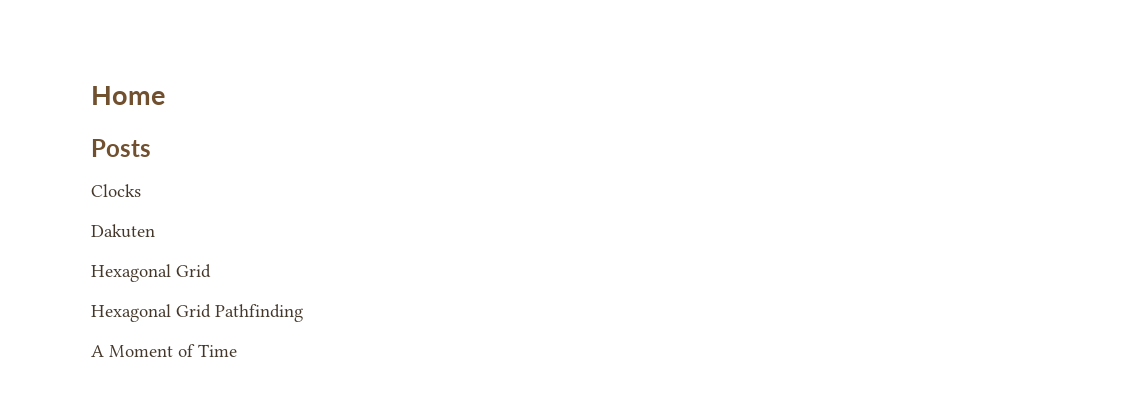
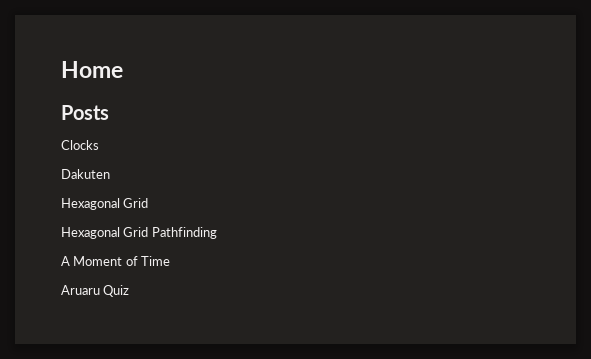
(237, 350) none -> [61,285,130,297] // Aruaru Quiz

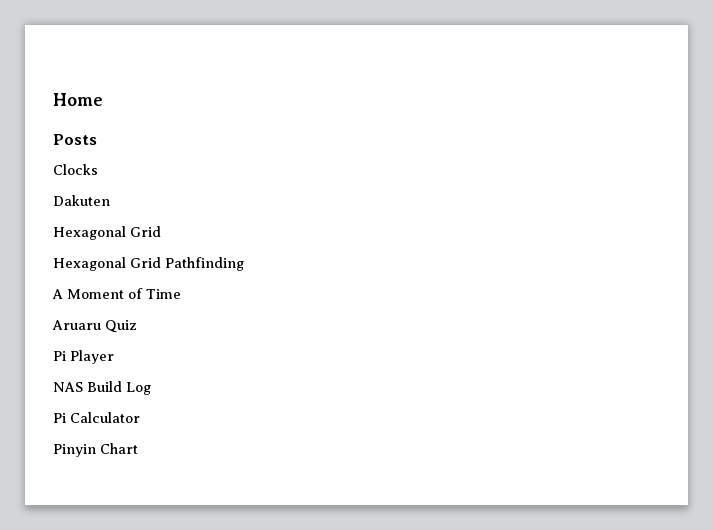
(130, 291) none -> [53,350,114,364] [53,381,151,395] [53,412,140,423] [53,443,138,457] // Pi Player // NAS Build Log // Pi Calculator // Pinyin Chart

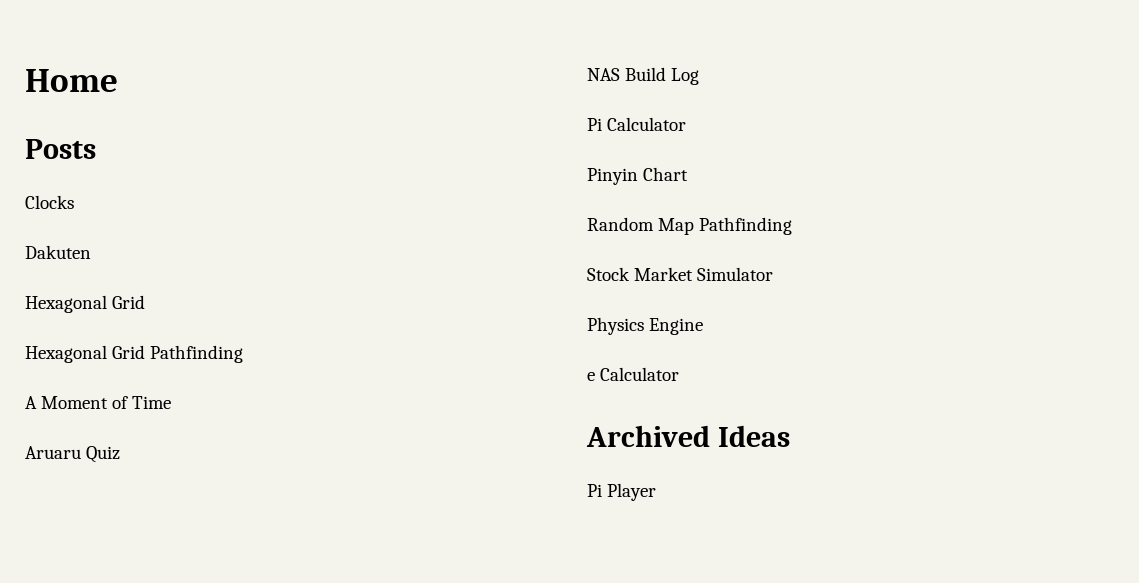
[53,350,114,364] // Pi Player -> (121, 454) none
(138, 448) none -> [587,217,793,235] [587,267,774,281] [587,317,704,335] [587,367,680,381] [586,425,790,447] [587,483,657,501] // Random Map Pathfinding // Stock Market Simulator // Physics Engine // e Calculator // Archived Ideas // Pi Player

